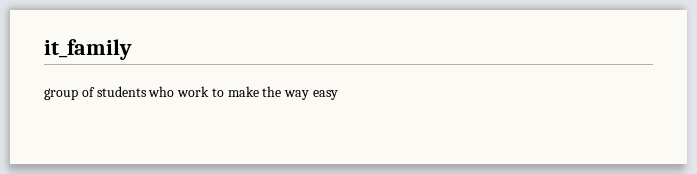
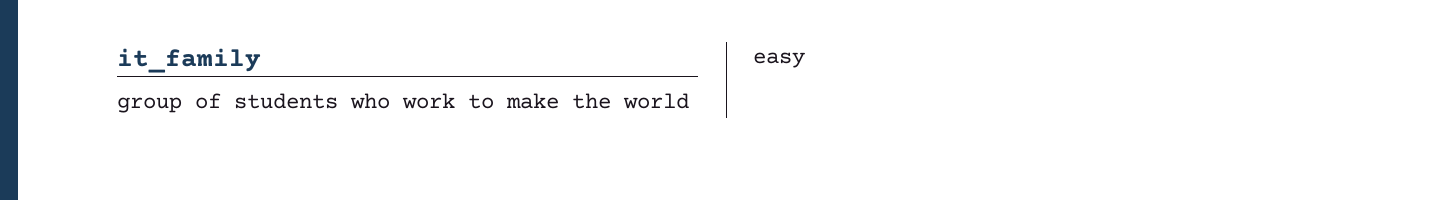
[284,90,310,100] way -> [623,93,689,109] world

